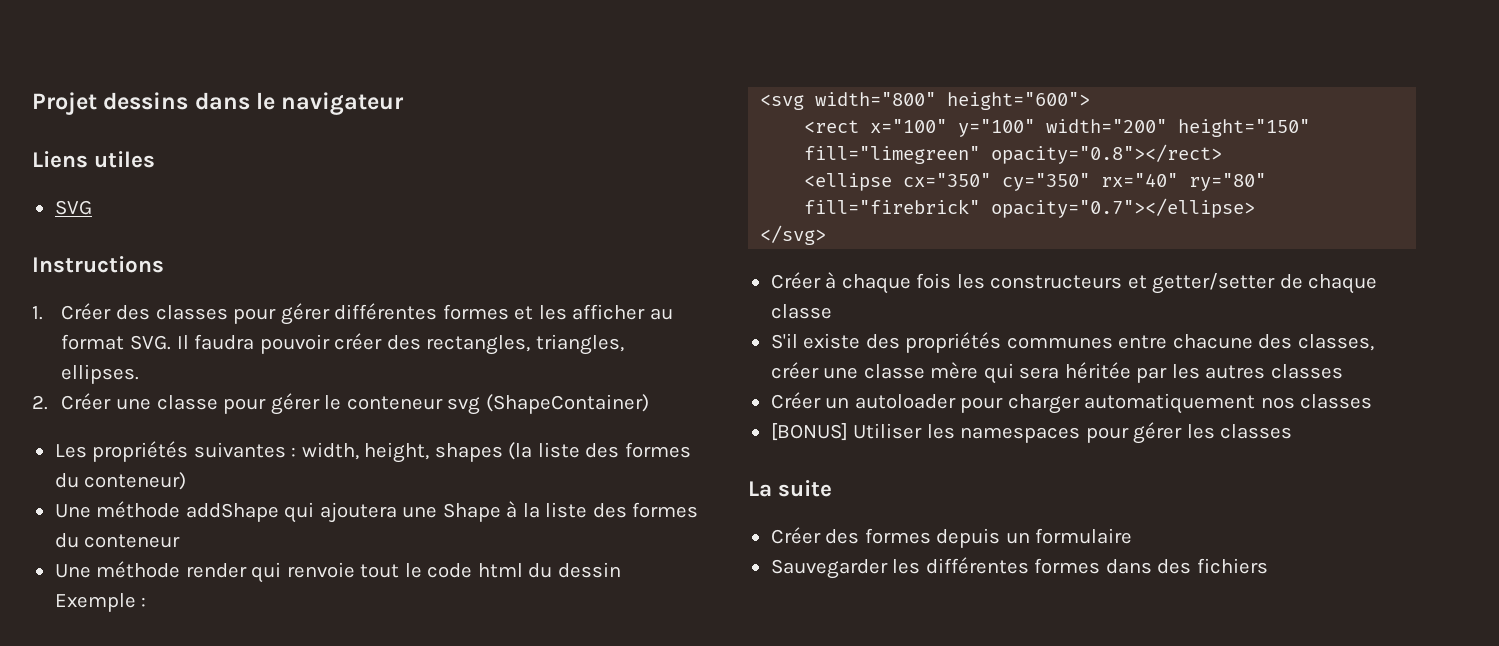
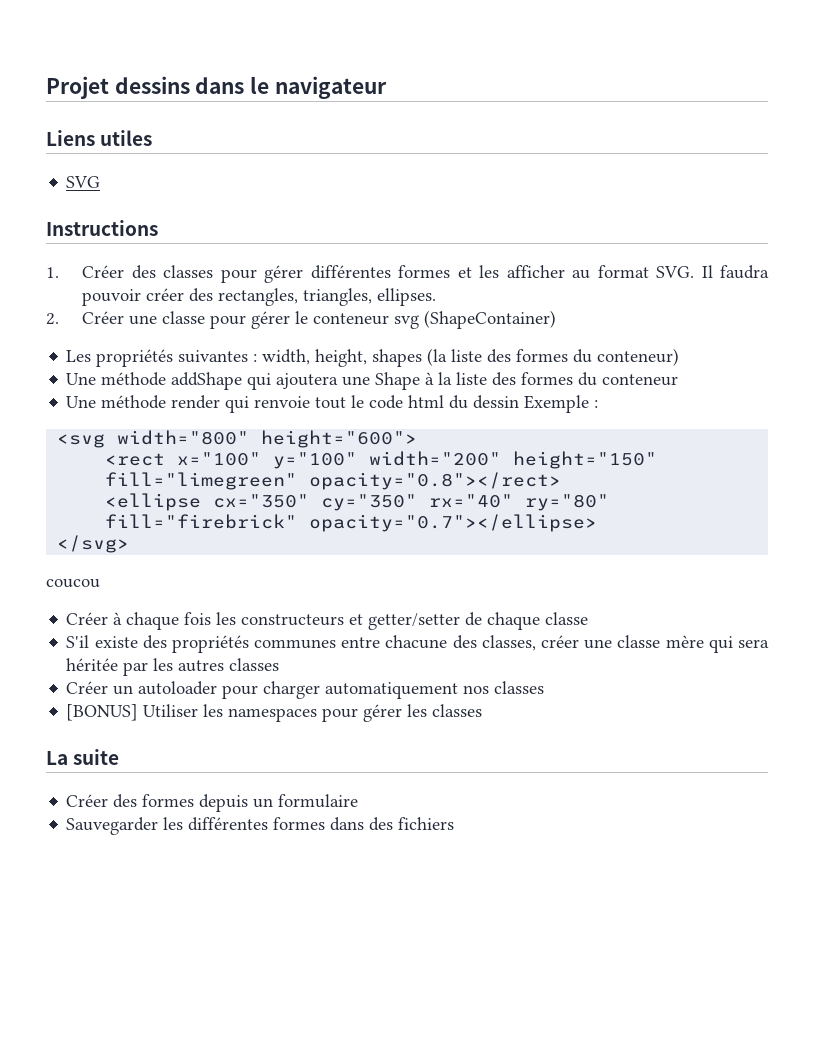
(827, 235) none -> [46,579,100,588] // coucou

